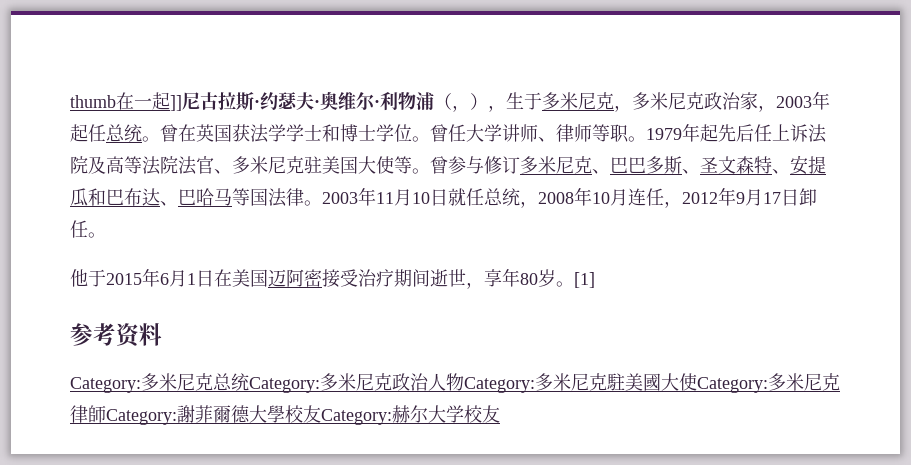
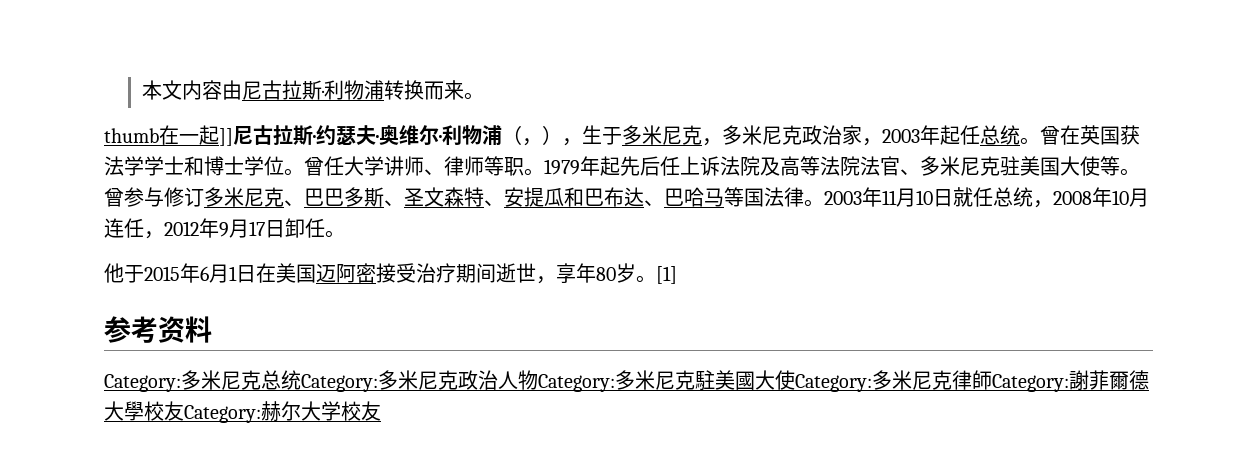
(70, 101) none -> [142,80,485,100] 本文内容由尼古拉斯·利物浦转换而来。 //

